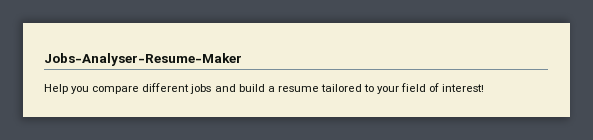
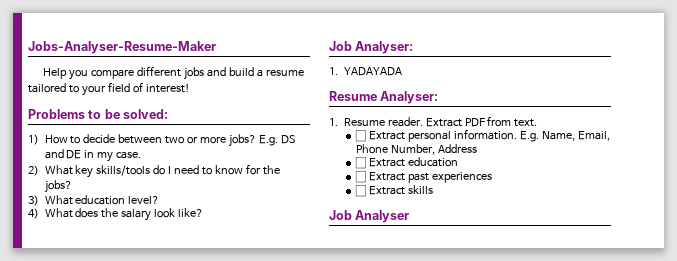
(485, 88) none -> [28,109,169,119] [28,134,297,147] [44,149,142,162] [28,164,281,178] [44,180,72,193] [28,195,160,206] [28,208,204,221] [329,41,414,54] [329,67,402,76] [329,91,439,104] [329,116,538,127] [354,129,610,142] [355,144,477,155] [354,157,458,169] [354,171,492,183] [354,185,433,197] [329,210,410,223] // Problems to be solved: // 1) How to decide between two or more jobs? E.g. DS and DE in my case. // 2) What key skills/tools do I need to know for the jobs? // 3) What education level? // 4) What does the salary look like? // Job Analyser: // 1. YADAYADA // Resume Analyser: // 1. Resume reader. Extract PDF from text. // ☐ Extract personal information. E.g. Name, Email, Phone Number, Address // ☐ Extract education // ☐ Extract past experiences // ☐ Extract skills // Job Analyser

